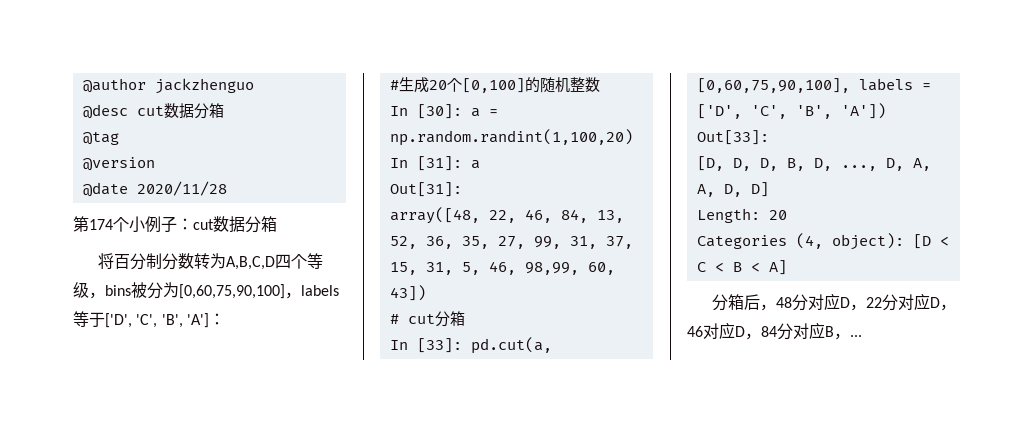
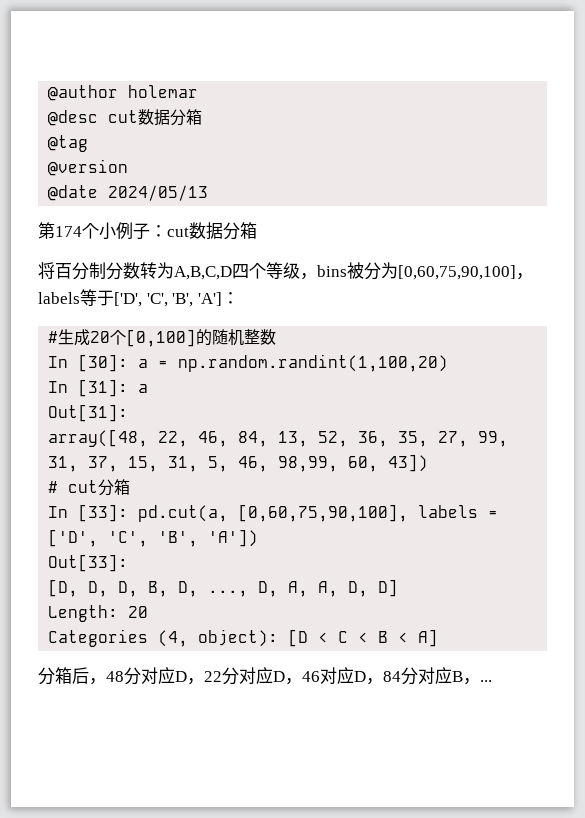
[154,78,254,94] jackzhenguo -> [128,85,199,98] holemar
[136,181,227,196] 2020/11/28 -> [108,185,209,201] 2024/05/13

